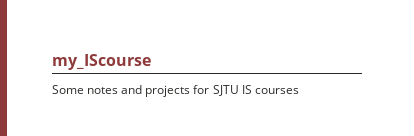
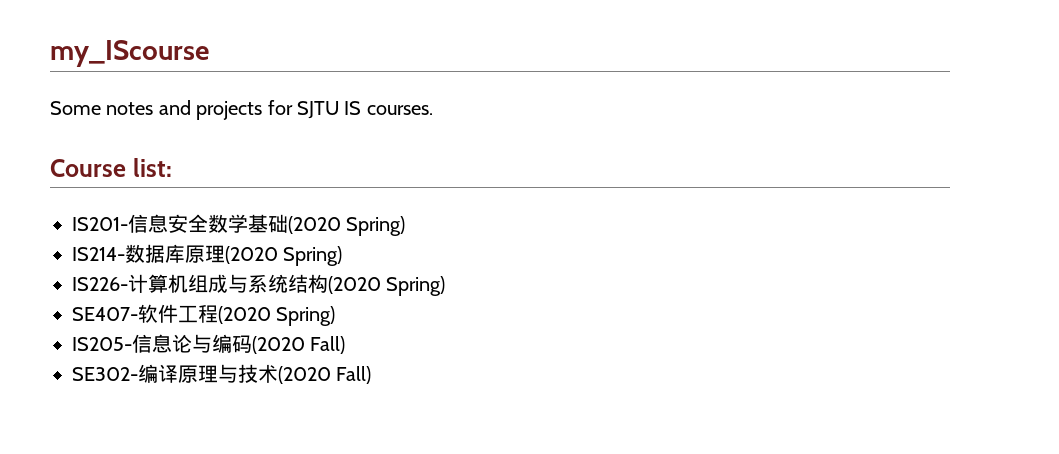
[254,88,299,94] courses -> [366,105,433,115] [50,158,172,177] [72,214,406,236] [72,244,343,266] [72,274,446,296] [72,304,336,326] [72,334,346,354] [72,364,372,384] courses. // Course list: // IS201-信息安全数学基础(2020 Spring) // IS214-数据库原理(2020 Spring) // IS226-计算机组成与系统结构(2020 Spring) // SE407-软件工程(2020 Spring) // IS205-信息论与编码(2020 Fall) // SE302-编译原理与技术(2020 Fall)

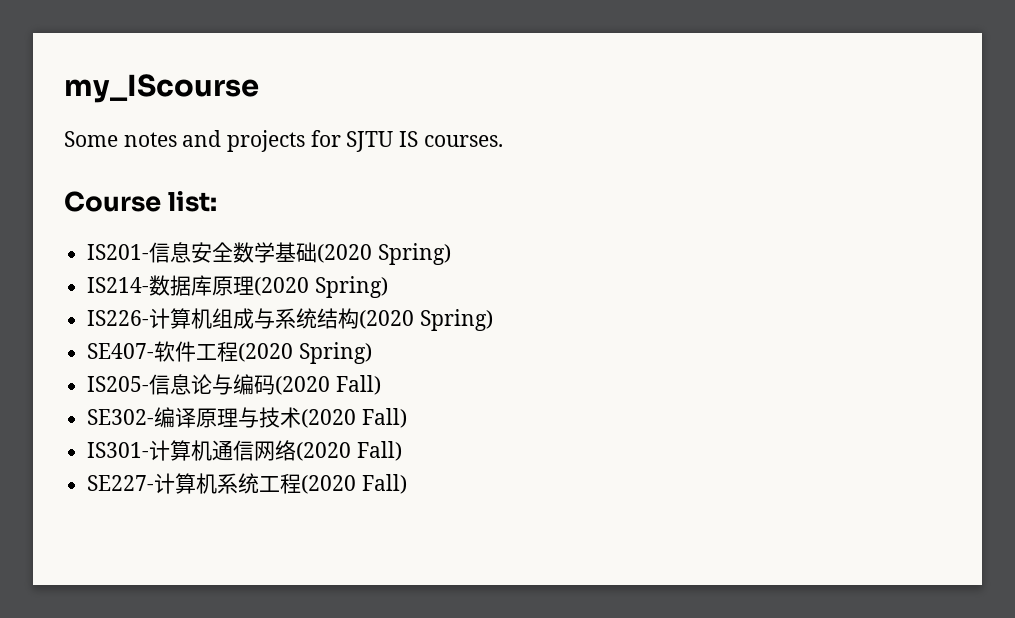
(372, 375) none -> [87,440,402,461] [87,473,407,494] // IS301-计算机通信网络(2020 Fall) // SE227-计算机系统工程(2020 Fall)

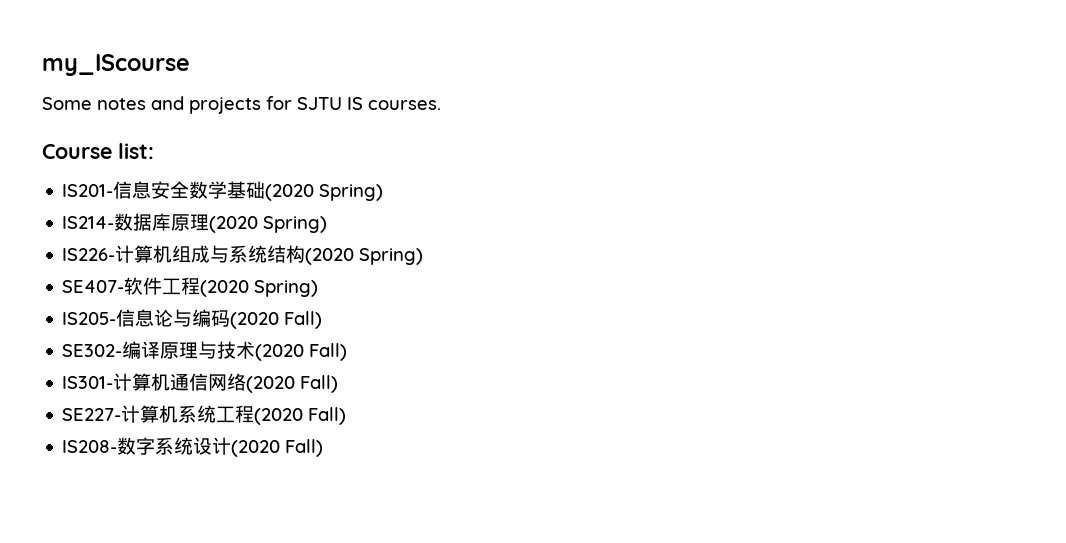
(407, 484) none -> [62,437,324,457] // IS208-数字系统设计(2020 Fall)

